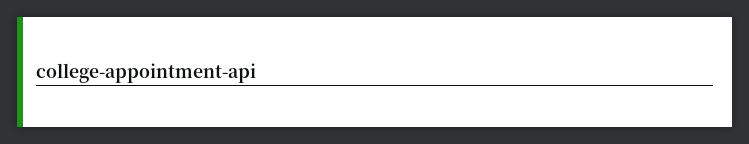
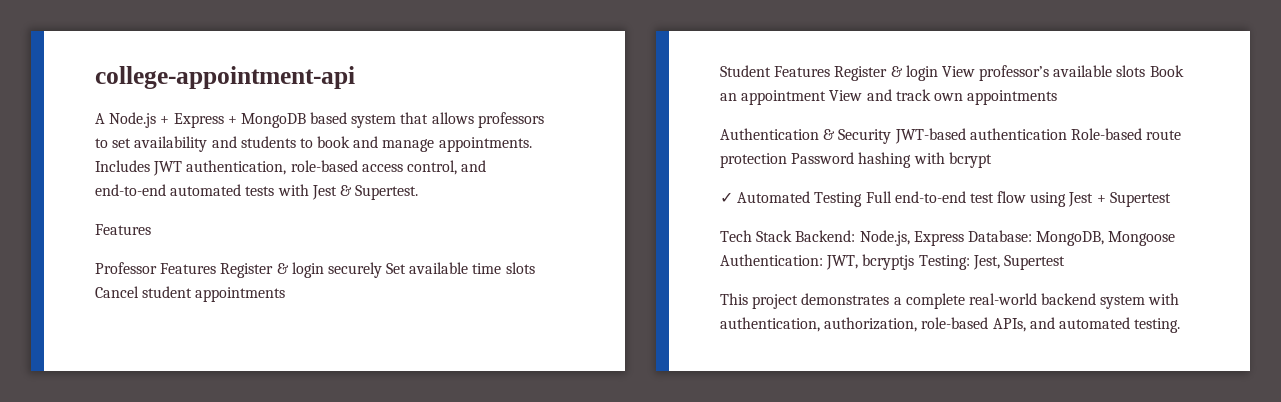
(256, 73) none -> [95,112,544,128] [95,136,532,152] [95,160,487,176] [95,184,419,200] [95,224,151,235] [95,262,535,278] [95,286,286,302] [720,65,1184,81] [720,89,1058,105] [720,128,1182,144] [720,152,992,168] [720,191,1171,207] [720,230,1176,246] [720,254,1065,270] [720,293,1180,309] [720,317,1181,333] // A Node.js + Express + MongoDB based system that allows professors to set availability and students to book and manage appointments. Includes JWT authentication, role-based access control, and end-to-end automated tests with Jest & Supertest. // Features // Professor Features Register & login securely Set available time slots Cancel student appointments // Student Features Register & login View professor’s available slots Book an appointment View and track own appointments // Authentication & Security JWT-based authentication Role-based route protection Password hashing with bcrypt // ✓ Automated Testing Full end-to-end test flow using Jest + Supertest // Tech Stack Backend: Node.js, Express Database: MongoDB, Mongoose Authentication: JWT, bcryptjs Testing: Jest, Supertest // This project demonstrates a complete real-world backend system with authentication, authorization, role-based APIs, and automated testing.

